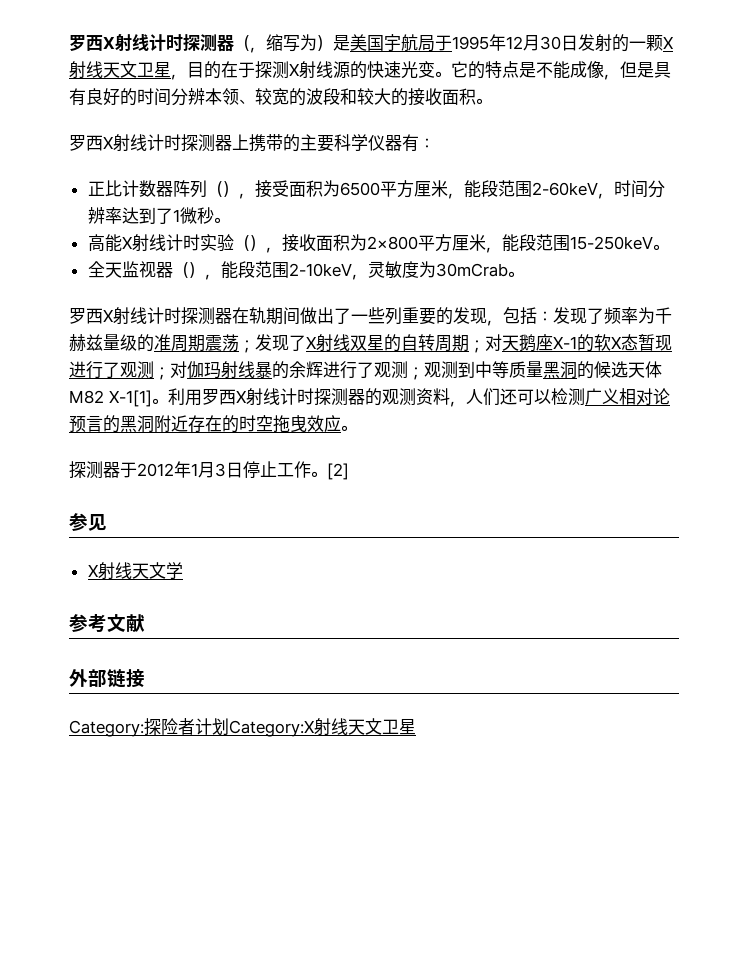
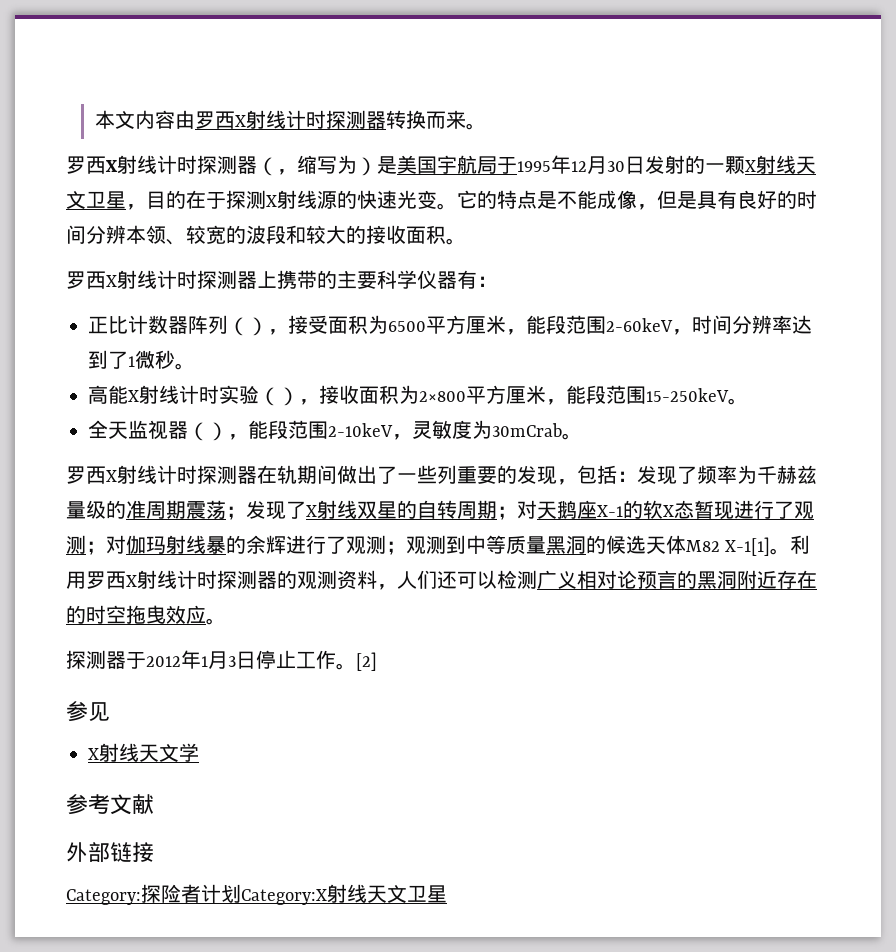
(69, 43) none -> [95,110,487,130] 本文内容由罗西X射线计时探测器转换而来。 //

